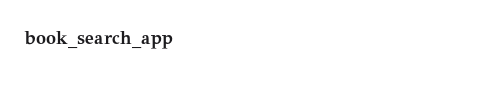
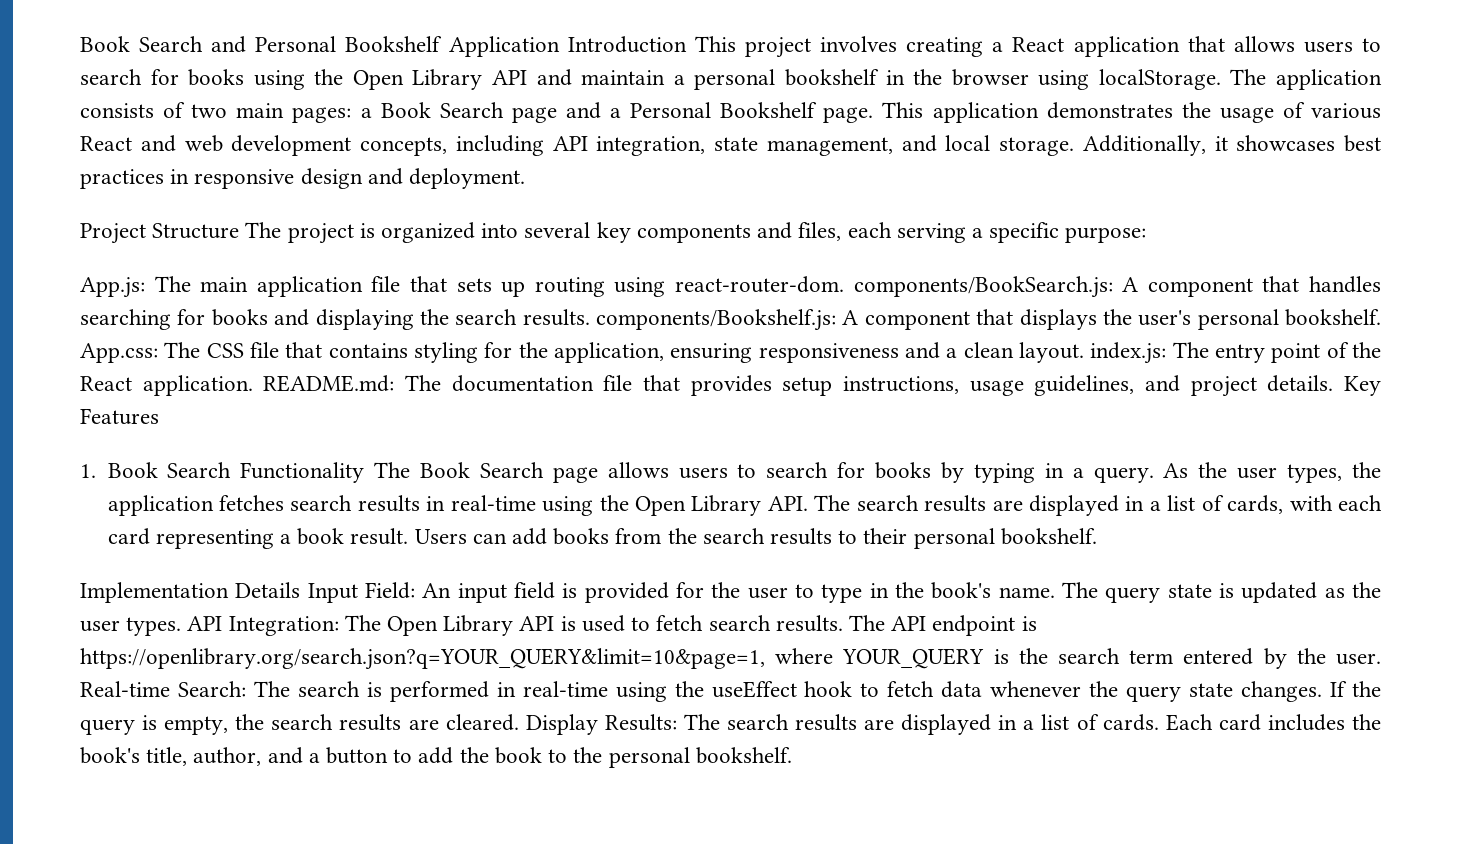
[24,31,173,49] book_search_app -> [80,36,1381,58] [80,69,1382,90] [80,102,1381,123] [80,135,1381,156] [80,168,526,189] [80,222,1147,244] [80,276,1381,298] [80,309,1381,331] [80,342,1381,364] [80,375,1381,397] [80,408,159,425] [80,462,1382,483] [107,495,1382,516] [107,528,1097,549] [80,582,1381,603] [80,615,1037,636] [80,648,1381,670] [80,681,1382,702] [80,714,1381,735] [80,747,792,768] Book Search and Personal Bookshelf Application Introduction This project involves creating a React application that allows users to search for books using the Open Library API and maintain a personal bookshelf in the browser using localStorage. The application consists of two main pages: a Book Search page and a Personal Bookshelf page. This application demonstrates the usage of various React and web development concepts, including API integration, state management, and local storage. Additionally, it showcases best practices in responsive design and deployment. // Project Structure The project is organized into several key components and files, each serving a specific purpose: // App.js: The main application file that sets up routing using react-router-dom. components/BookSearch.js: A component that handles searching for books and displaying the search results. components/Bookshelf.js: A component that displays the user's personal bookshelf. App.css: The CSS file that contains styling for the application, ensuring responsiveness and a clean layout. index.js: The entry point of the React application. README.md: The documentation file that provides setup instructions, usage guidelines, and project details. Key Features // 1. Book Search Functionality The Book Search page allows users to search for books by typing in a query. As the user types, the application fetches search results in real-time using the Open Library API. The search results are displayed in a list of cards, with each card representing a book result. Users can add books from the search results to their personal bookshelf. // Implementation Details Input Field: An input field is provided for the user to type in the book's name. The query state is updated as the user types. API Integration: The Open Library API is used to fetch search results. The API endpoint is https://openlibrary.org/search.json?q=YOUR_QUERY&limit=10&page=1, where YOUR_QUERY is the search term entered by the user. Real-time Search: The search is performed in real-time using the useEffect hook to fetch data whenever the query state changes. If the query is empty, the search results are cleared. Display Results: The search results are displayed in a list of cards. Each card includes the book's title, author, and a button to add the book to the personal bookshelf.

